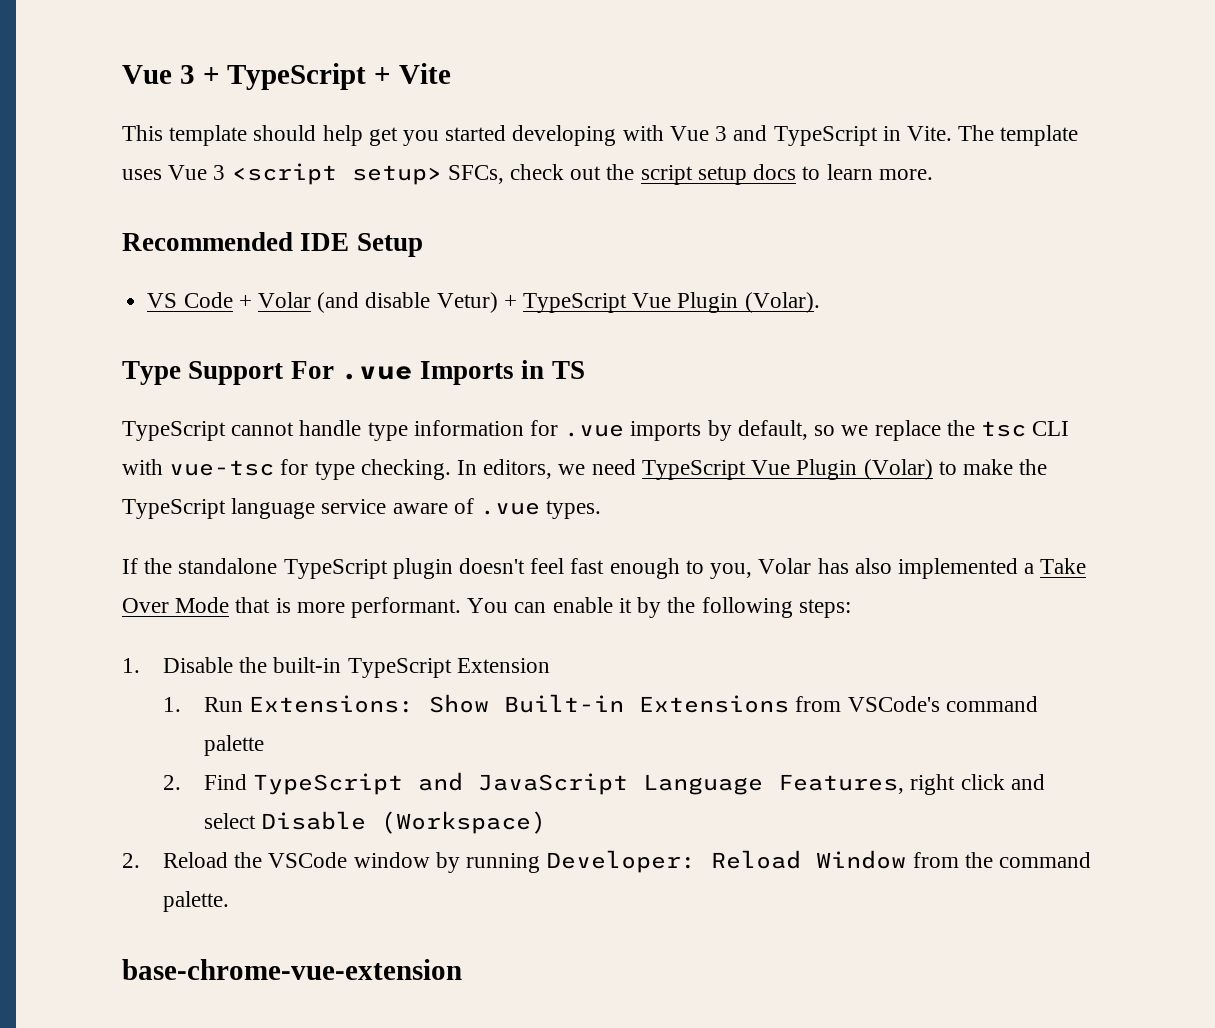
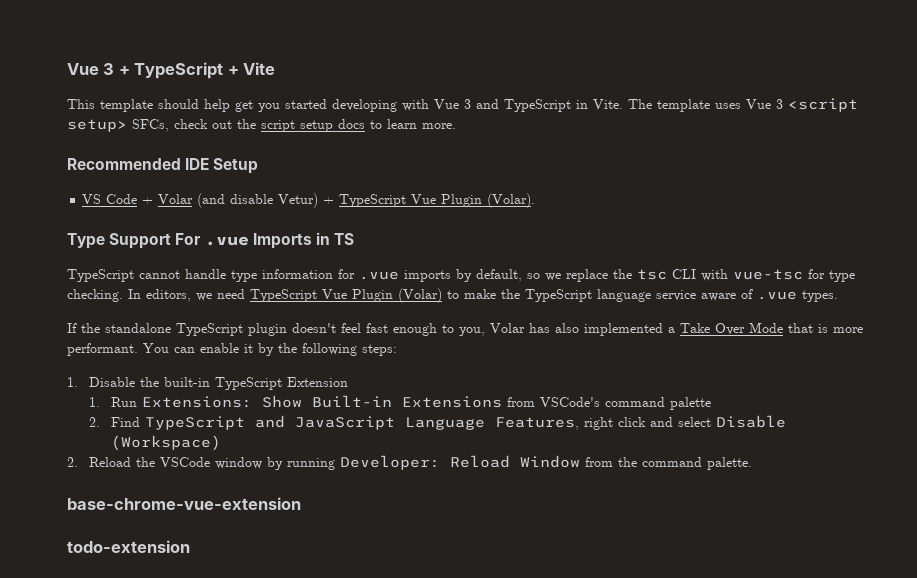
(462, 969) none -> [67,540,190,553] // todo-extension

